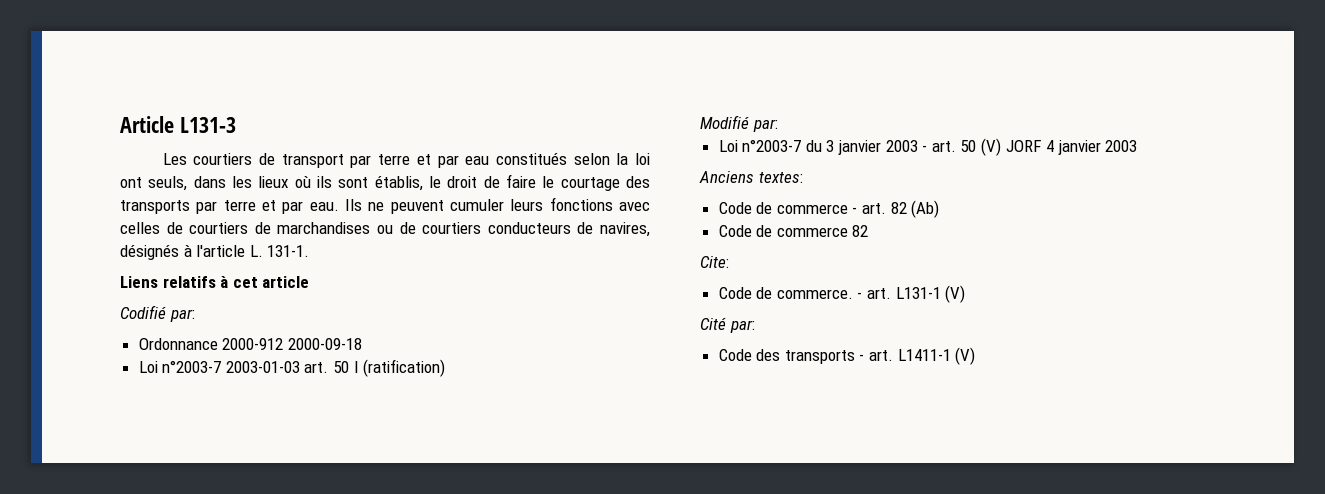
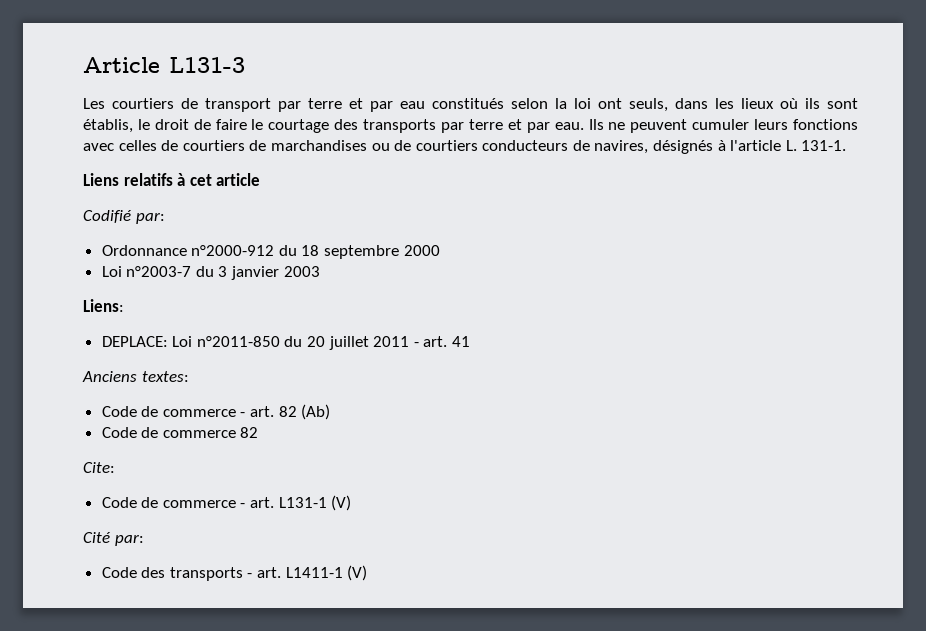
[222,338,362,350] [138,359,446,377] [700,115,778,132] 2000-912 2000-09-18 // Loi n°2003-7 2003-01-03 art. 50 I (ratification) // Modifié par: -> [191,245,440,259] n°2000-912 du 18 septembre 2000
[922,138,1138,156] - art. 50 (V) JORF 4 janvier 2003 -> [83,299,124,312] [101,336,471,350] // Liens: // DEPLACE: Loi n°2011-850 du 20 juillet 2011 - art. 41
[776,289,853,299] commerce. -> [162,500,236,508] commerce

